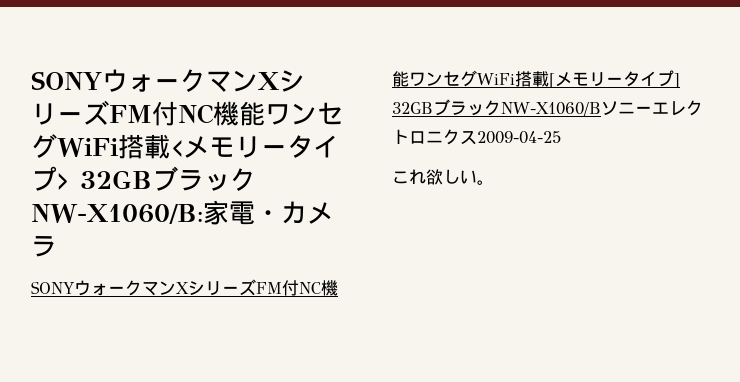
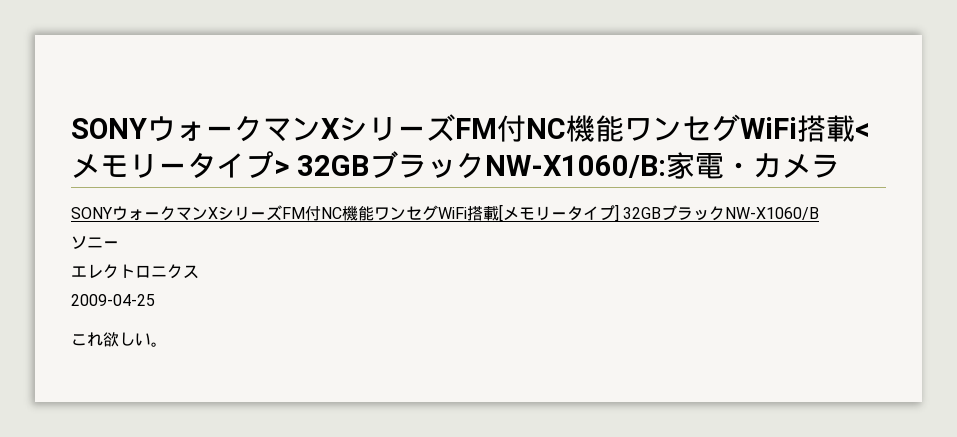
(601, 109) none -> (820, 213) //
(652, 110) none -> (119, 244) //
(477, 137) none -> (199, 272) //

